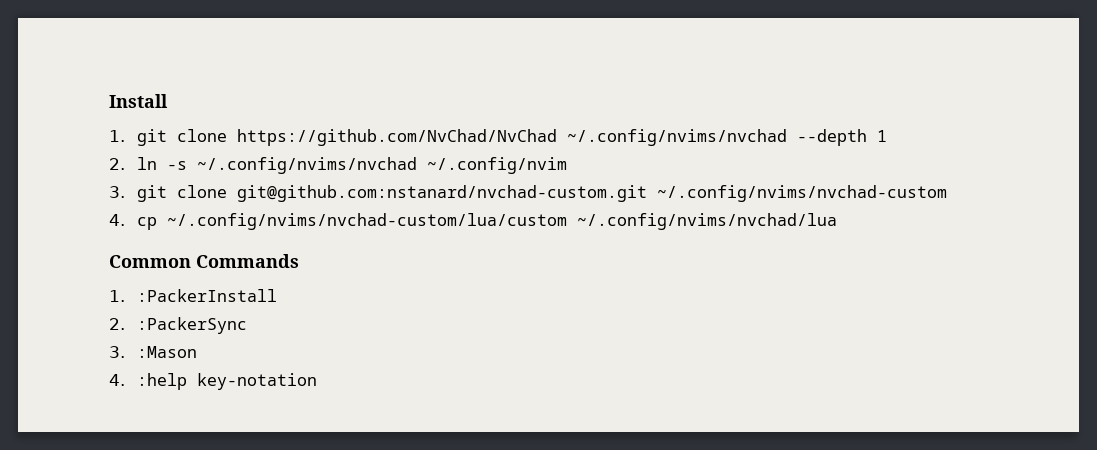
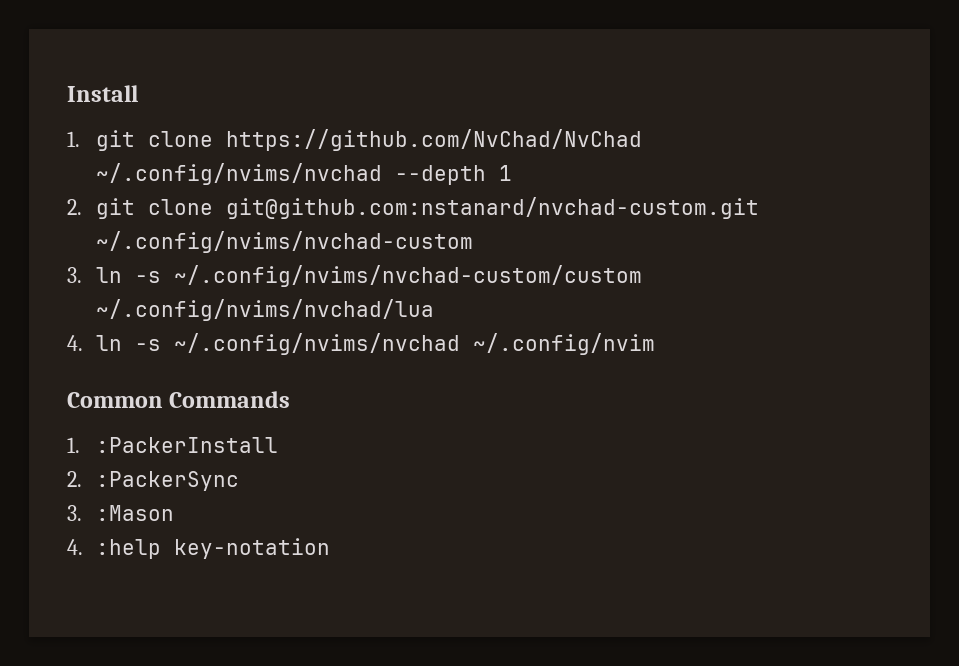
[137,157,568,174] [109,186,125,198] ln -s ~/.config/nvims/nvchad ~/.config/nvim // 3. -> (82, 207) none
[109,213,838,230] 4. cp ~/.config/nvims/nvchad-custom/lua/custom ~/.config/nvims/nvchad/lua -> [67,265,643,287] [96,299,435,321] [67,333,656,355] 3. ln -s ~/.config/nvims/nvchad-custom/custom ~/.config/nvims/nvchad/lua // 4. ln -s ~/.config/nvims/nvchad ~/.config/nvim

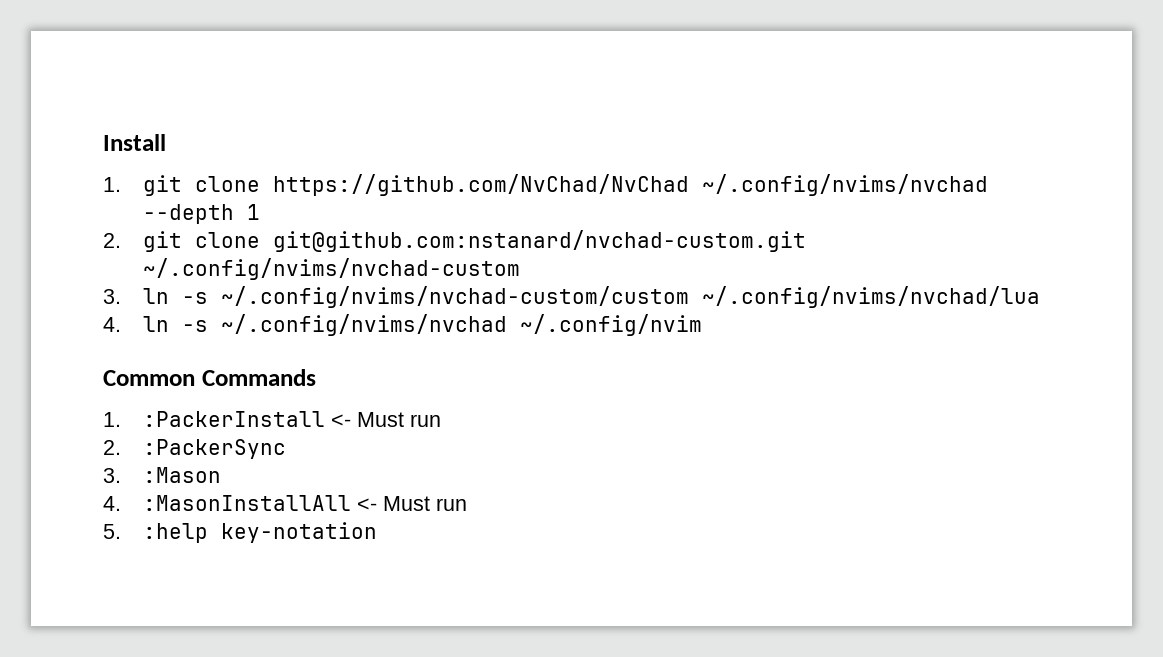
(279, 445) none -> [331,412,442,427] <- Must run
(83, 547) none -> [143,495,468,511] [103,524,121,539] :MasonInstallAll <- Must run // 5.

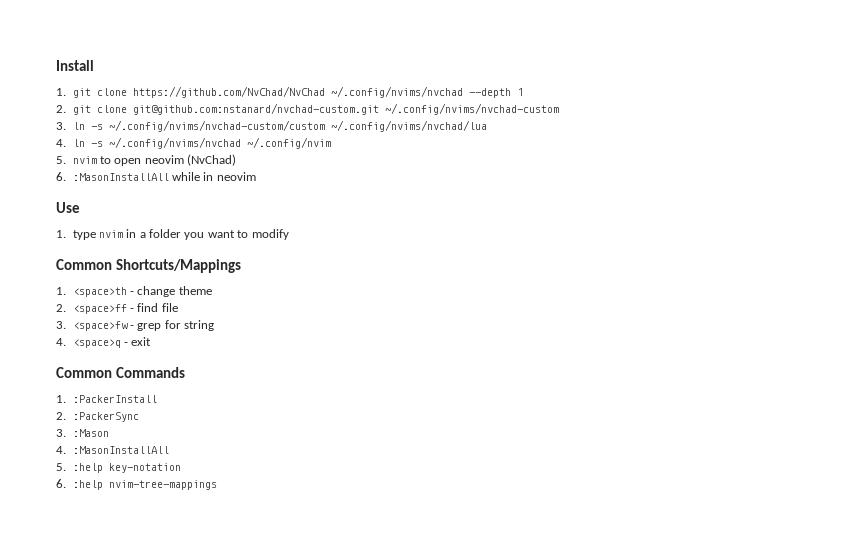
(703, 325) none -> [56,154,237,166] [56,172,256,181] [56,202,80,213] [56,229,289,240] [56,259,241,273] [56,286,212,297] [56,303,178,314] [56,320,215,331] [56,337,152,348] // 5. nvim to open neovim (NvChad) // 6. :MasonInstallAll while in neovim // Use // 1. type nvim in a folder you want to modify // Common Shortcuts/Mappings // 1. <space>th - change theme // 2. <space>ff - find file // 3. <space>fw - grep for string // 4. <space>q - exit
[331,412,442,427] <- Must run -> (157, 399) none
[357,496,468,511] <- Must run -> (169, 450) none
(378, 532) none -> [56,479,217,490] // 6. :help nvim-tree-mappings

